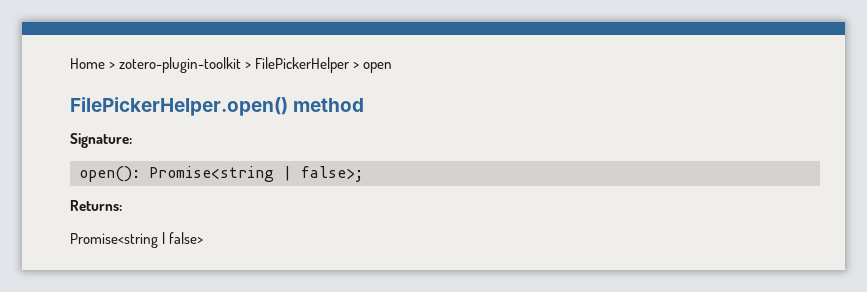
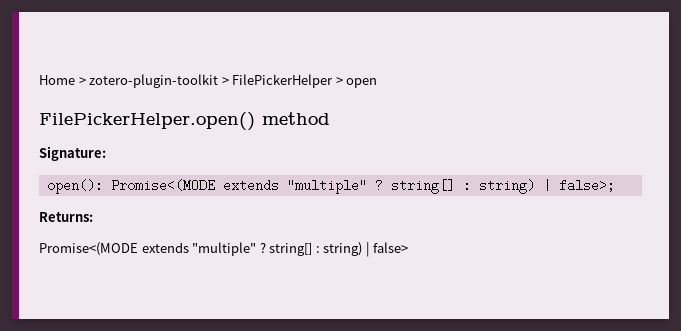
[149,166,363,182] [70,200,122,211] [70,233,158,248] Promise<string | false>; // Returns: // Promise<string -> [110,179,615,194] [39,212,93,222] [39,242,363,256] Promise<(MODE extends "multiple" ? string[] : string) | false>; // Returns: // Promise<(MODE extends "multiple" ? string[] : string)

